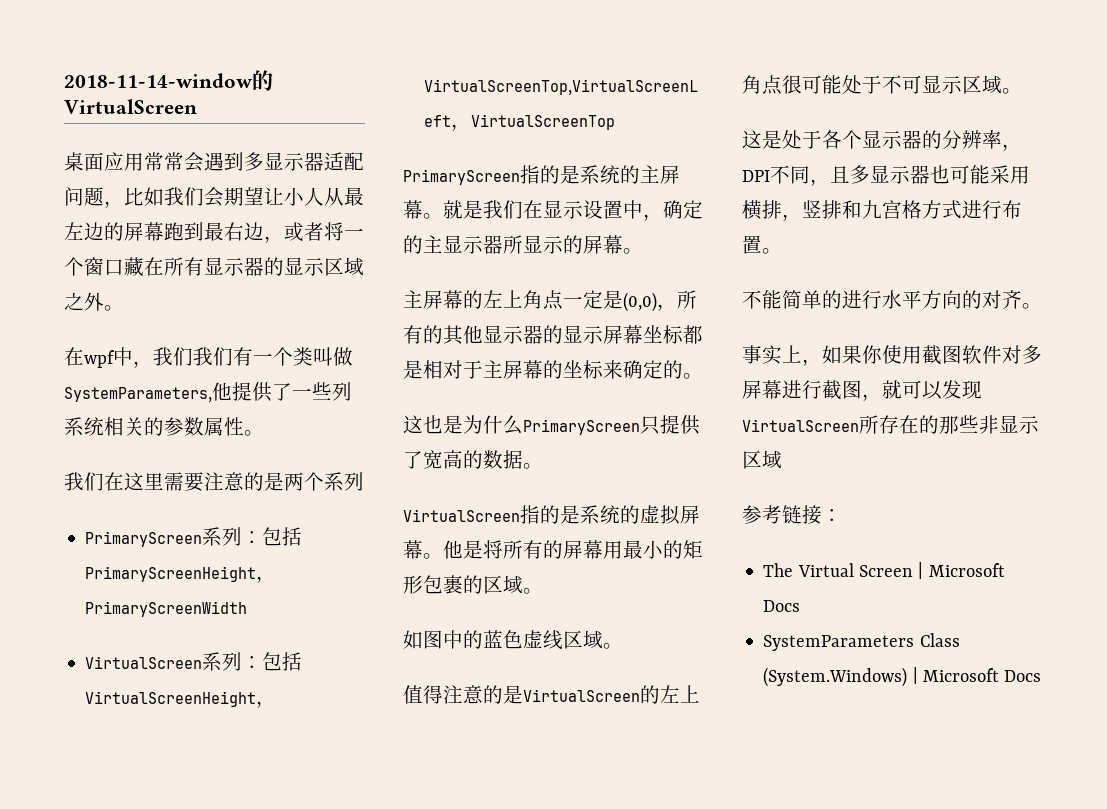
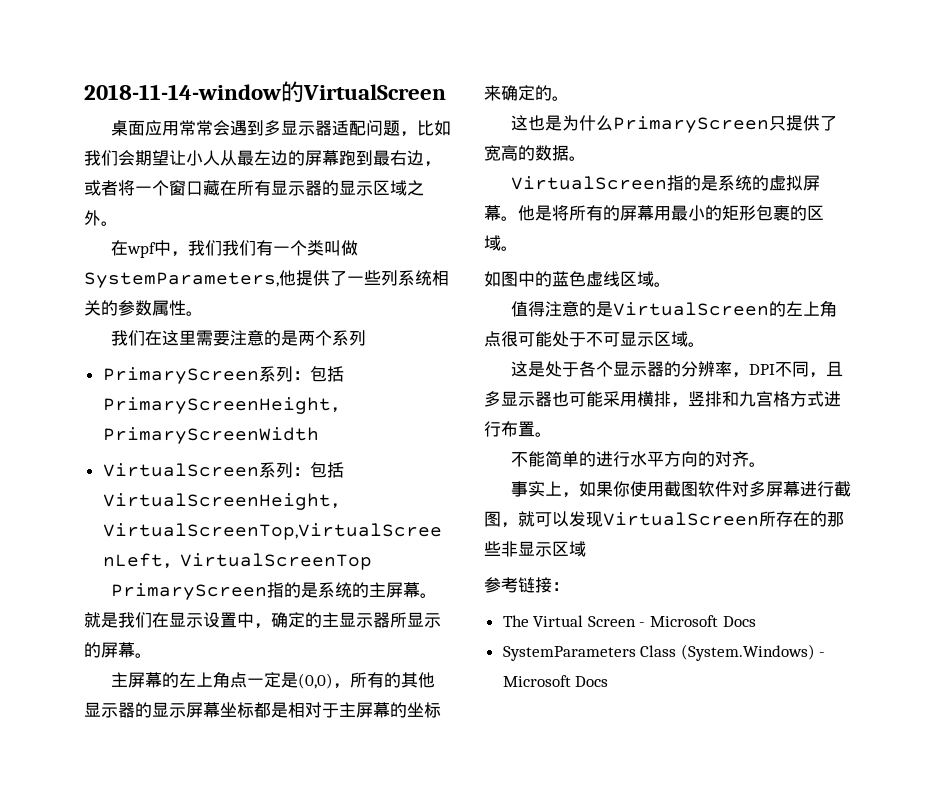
[918,562,924,579] | -> [639,622,646,627] -
[912,667,918,684] | -> [819,652,826,657] -

